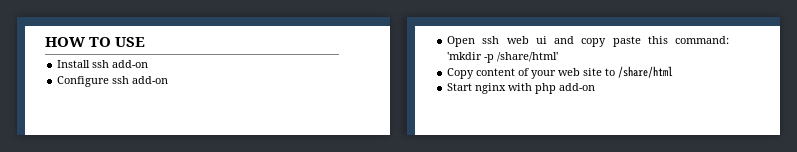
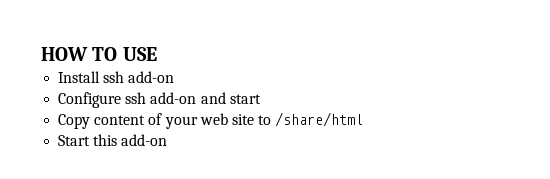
[447,36,729,47] [447,52,559,63] // Open ssh web ui and copy paste this command: 'mkdir -p /share/html' -> [200,92,261,104] and start
[475,83,557,94] nginx with php -> [93,134,118,146] this

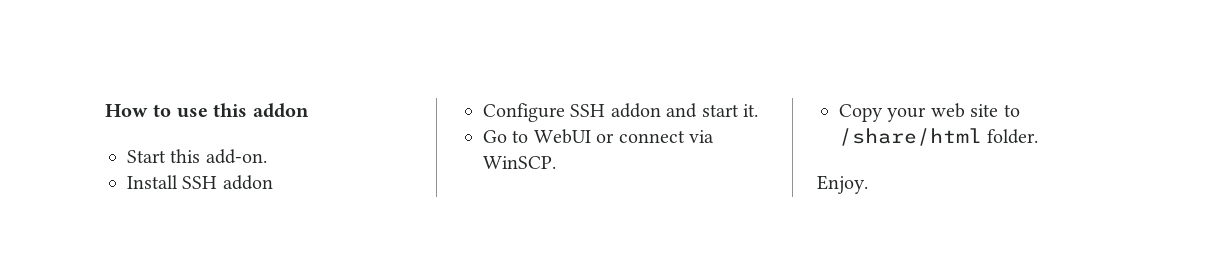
[41,47,157,61] HOW TO USE -> [105,103,309,118] [127,149,267,164] How to use this addon // Start this add-on.
[103,71,175,83] ssh add-on -> [182,175,273,190] SSH addon
[125,92,197,104] ssh add-on -> [570,103,661,118] SSH addon
(261, 99) none -> [743,104,758,117] [483,129,714,144] [483,156,556,169] it. // Go to WebUI or connect via WinSCP.
[94,113,163,125] content of -> (883, 113) none
[58,134,168,146] // Start this add-on -> [987,129,1039,144] [817,175,868,194] folder. // Enjoy.

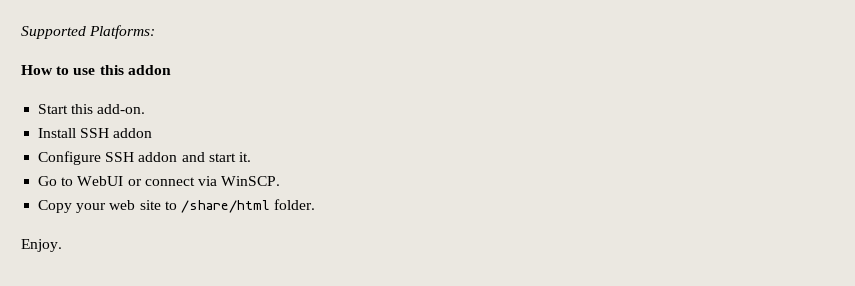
(105, 110) none -> [21,25,156,39] Supported Platforms: //

